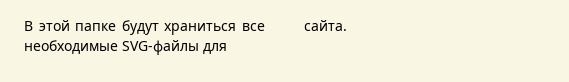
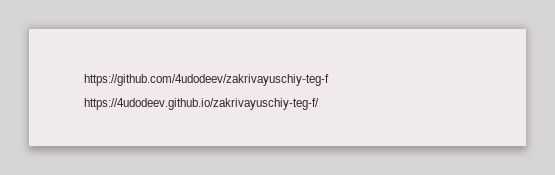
[24,20,265,35] [24,40,227,55] [304,20,347,31] В этой папке будут храниться все необходимые SVG-файлы для сайта. -> [84,74,329,86] [84,98,319,110] https://github.com/4udodeev/zakrivayuschiy-teg-f // https://4udodeev.github.io/zakrivayuschiy-teg-f/

